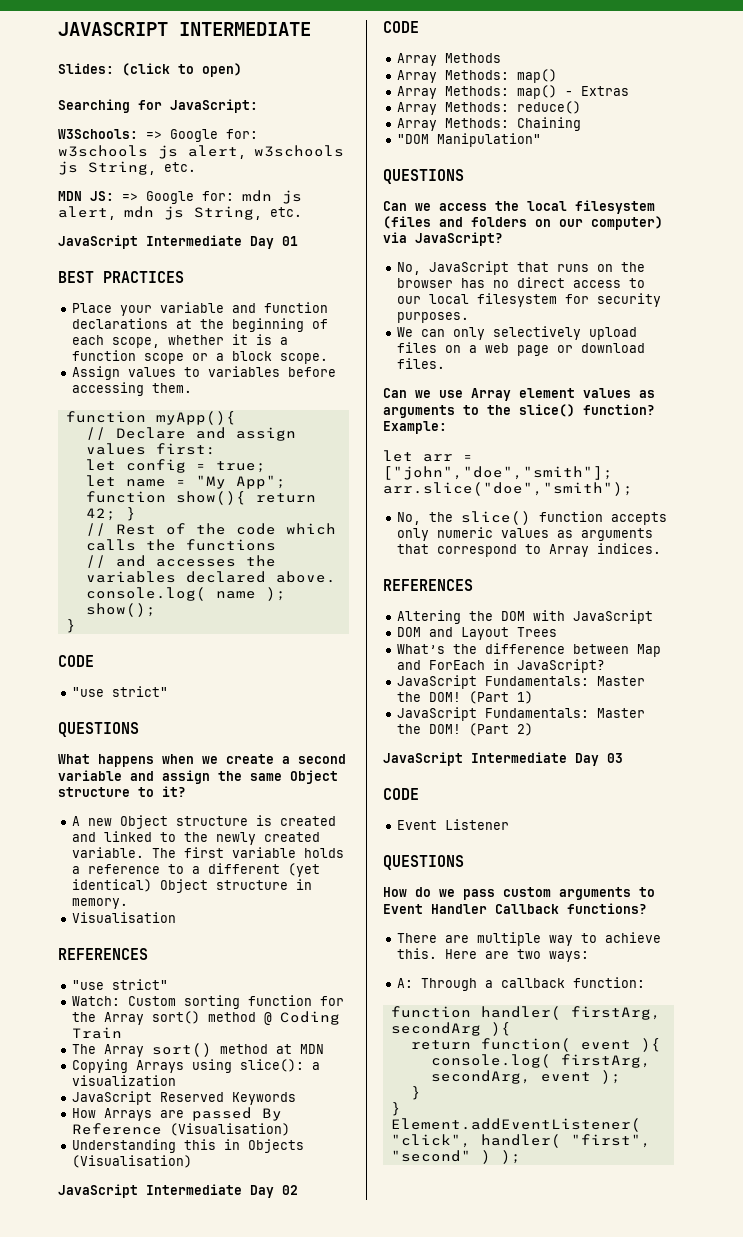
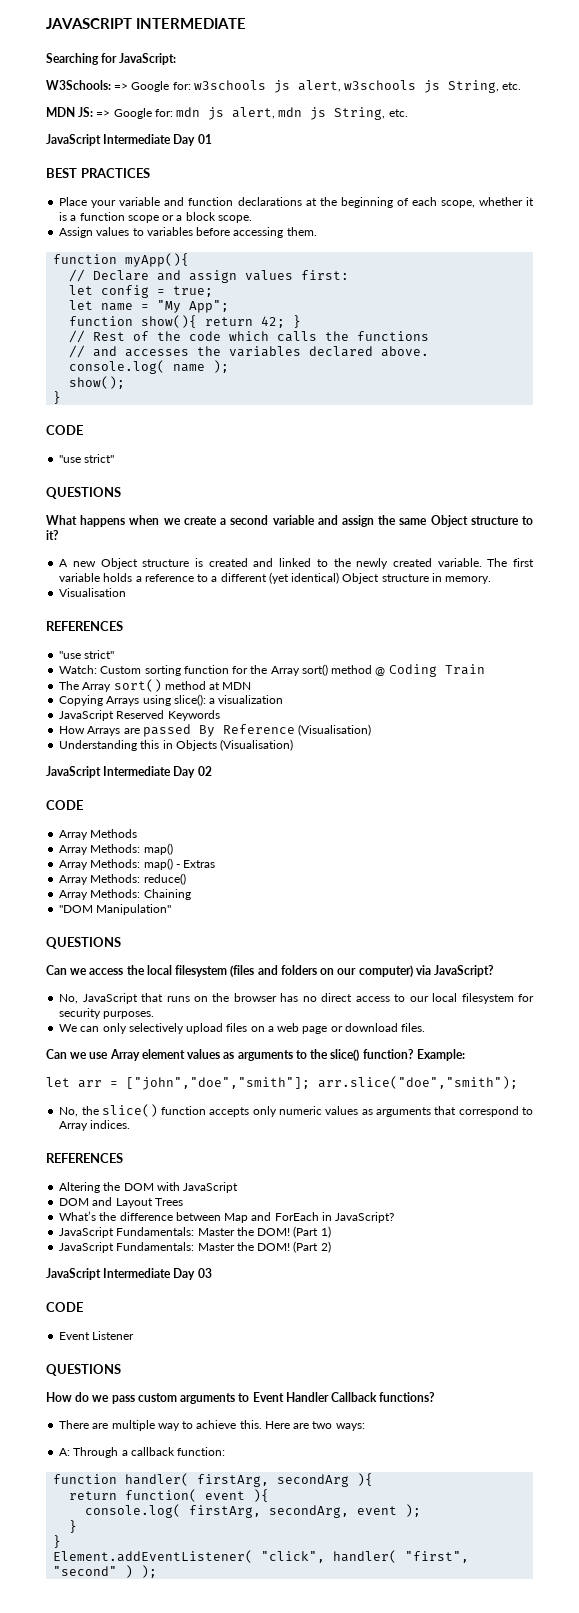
[58,63,242,77] // Slides: (click to open) -> (247, 23) none

